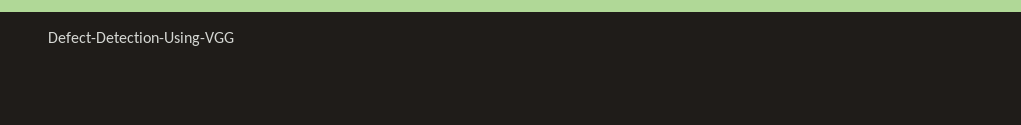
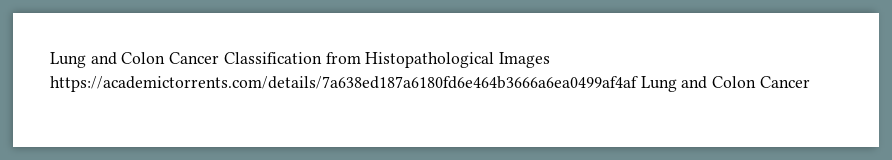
[48,32,234,46] Defect-Detection-Using-VGG -> [50,52,551,68] [50,76,810,92] Lung and Colon Cancer Classification from Histopathological Images https://academictorrents.com/details/7a638ed187a6180fd6e464b3666a6ea0499af4af Lung and Colon Cancer

